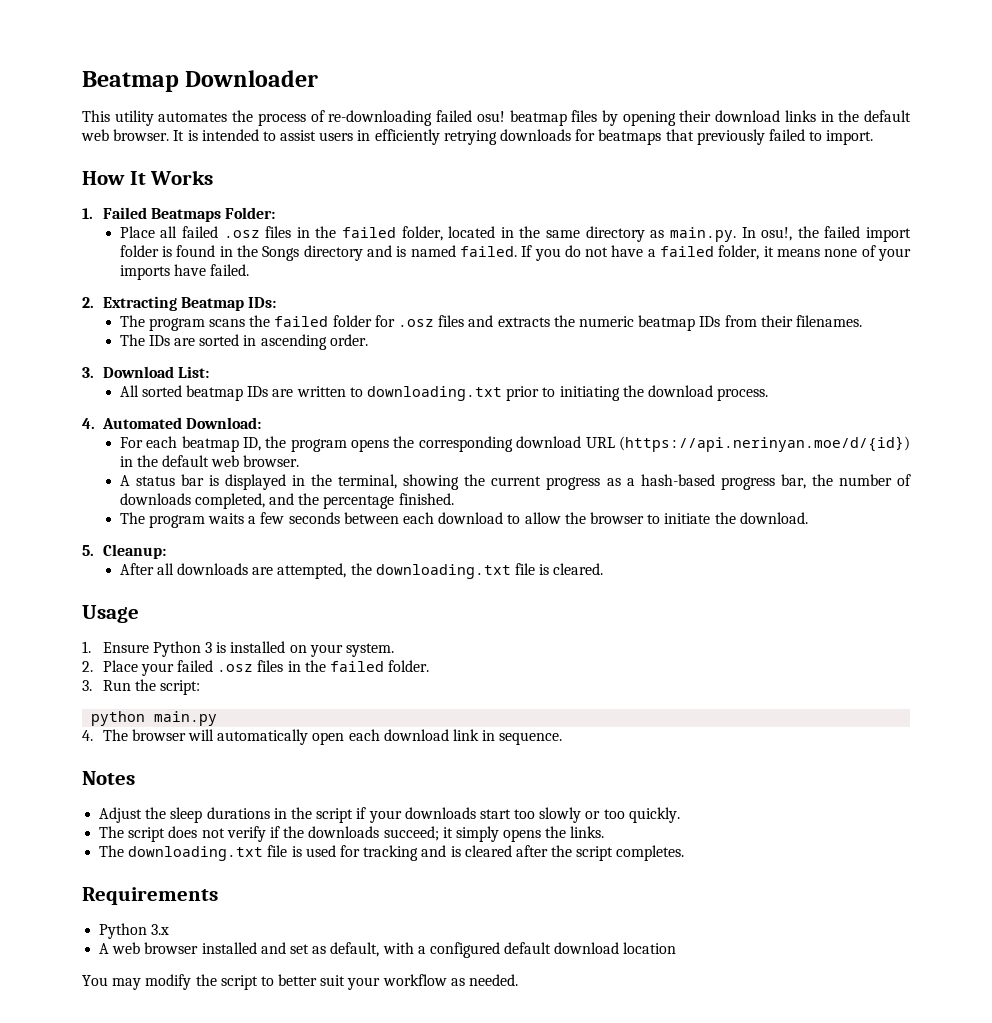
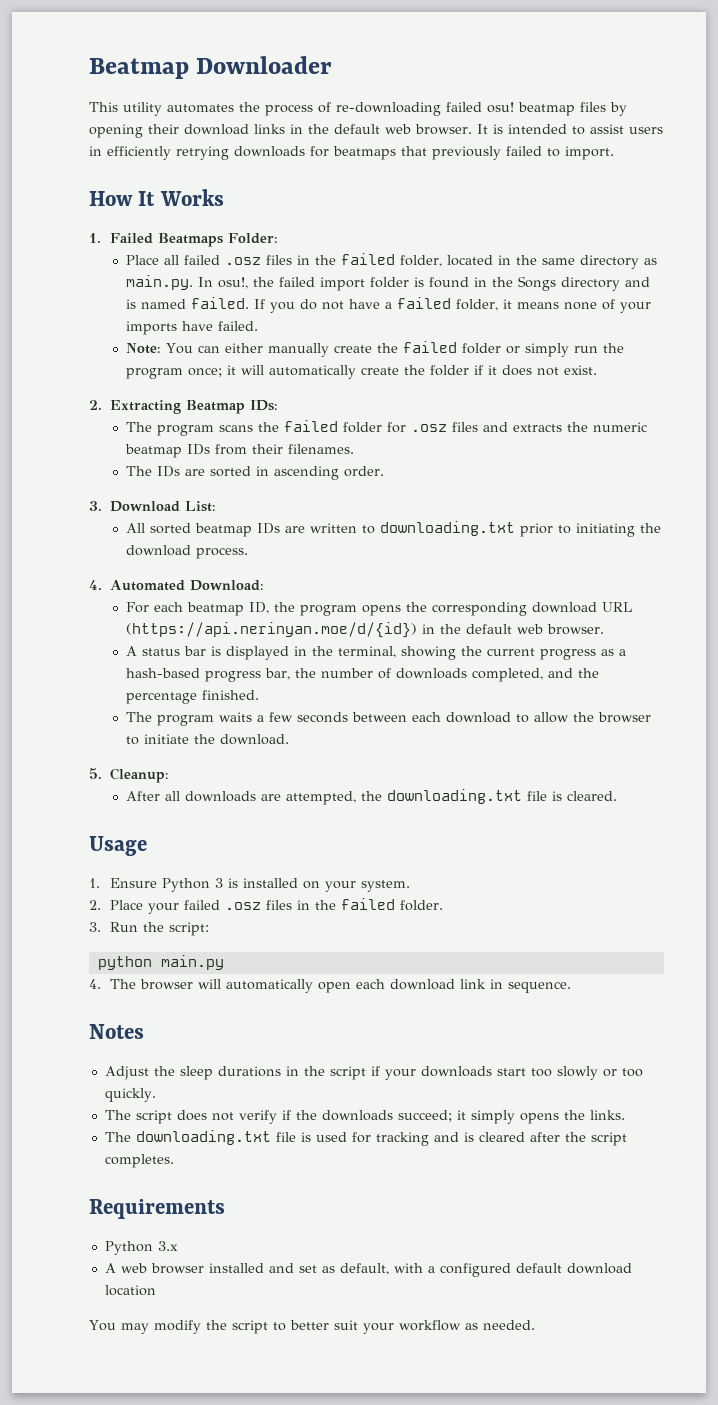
(250, 270) none -> [125,341,624,357] [125,365,597,379] // Note: You can either manually create the failed folder or simply run the program once; it will automatically create the folder if it does not exist.

